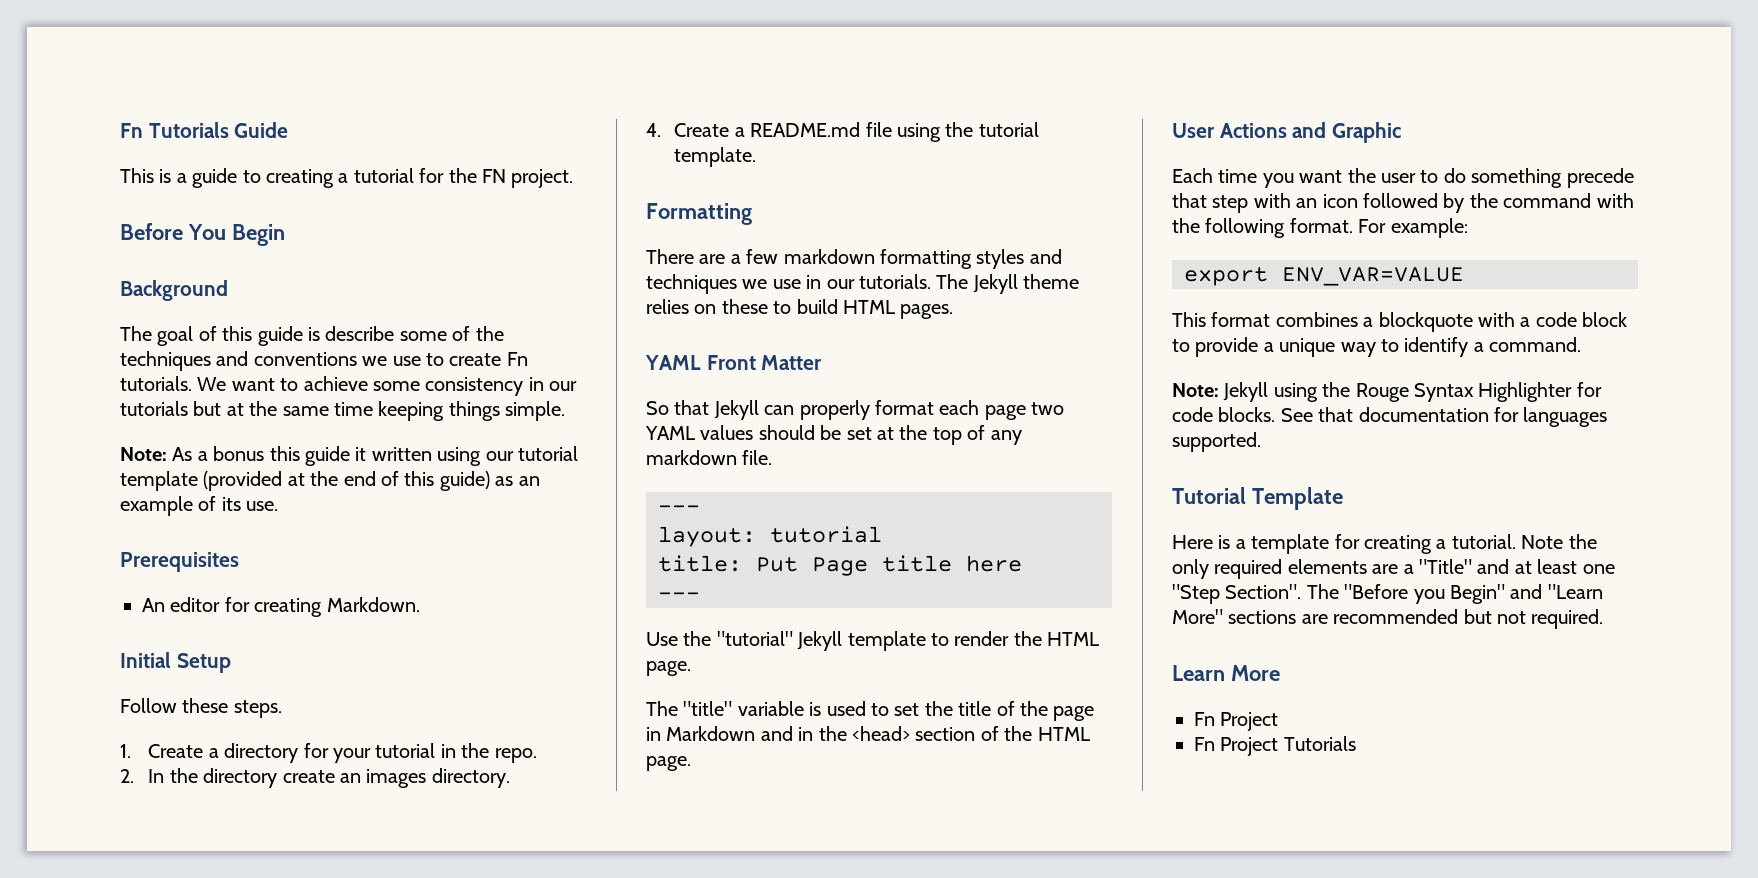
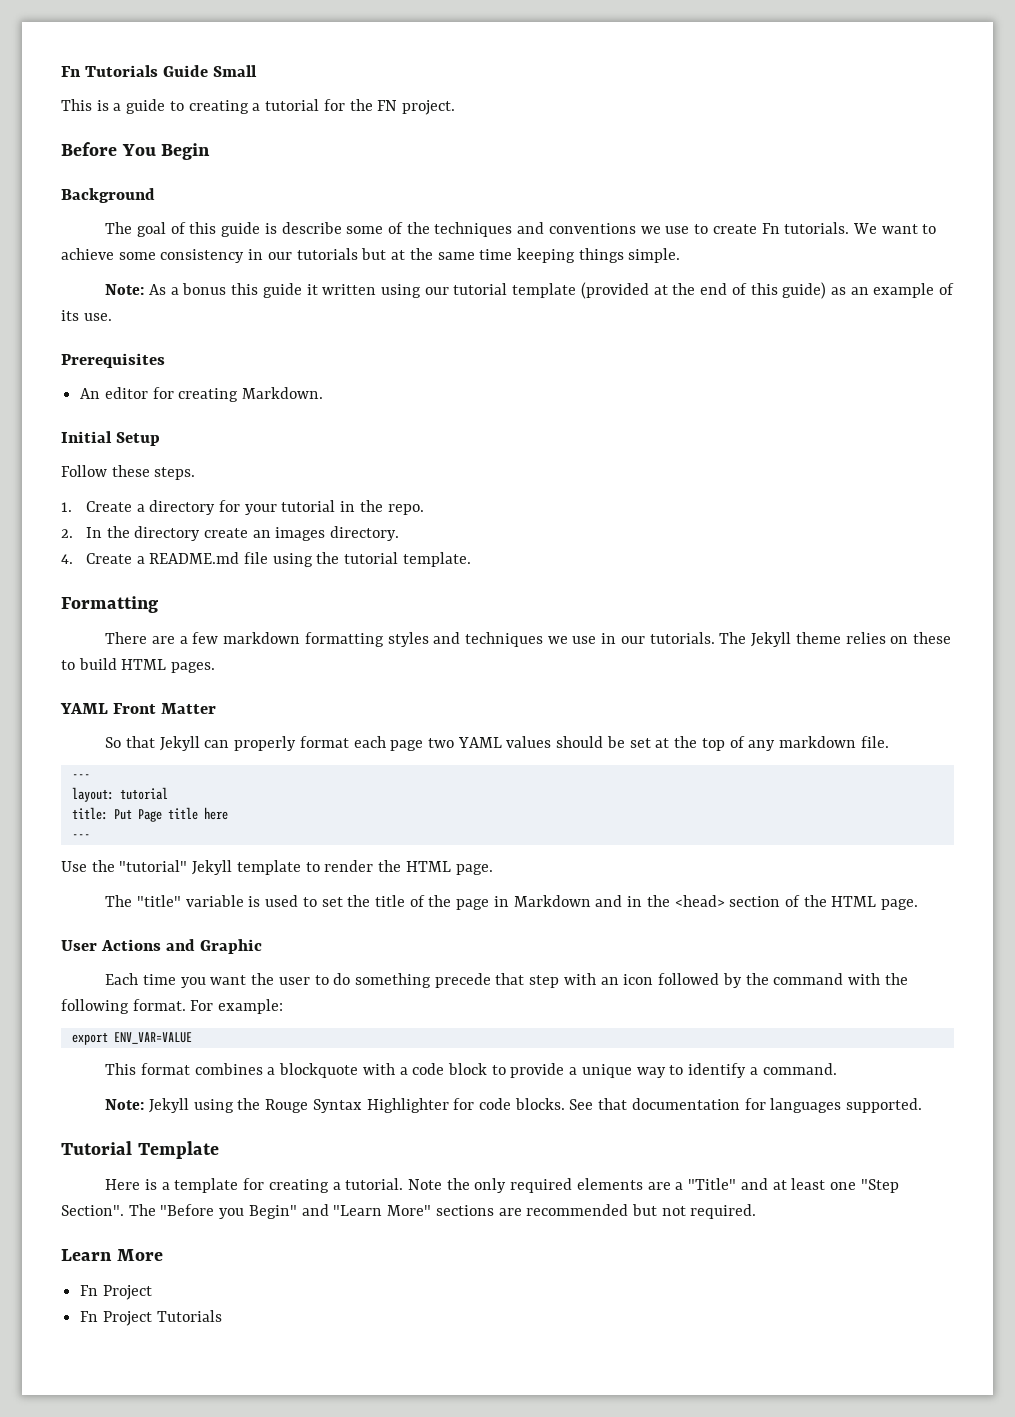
(289, 130) none -> [213,65,258,77] Small

